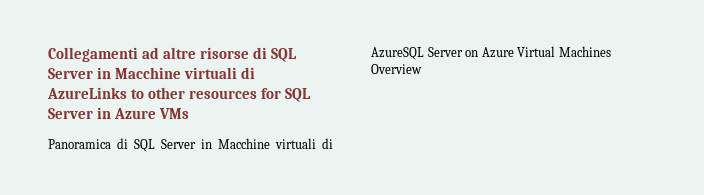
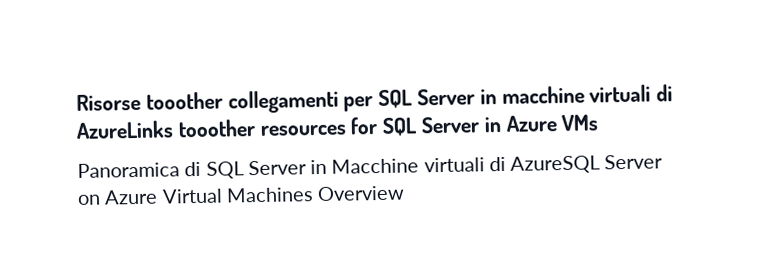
[48,47,298,62] [48,67,182,79] Collegamenti ad altre risorse di SQL Server in Macchine -> [76,85,585,114] Risorse tooother collegamenti per SQL Server in macchine
[131,87,186,99] to other -> [177,119,255,138] tooother

